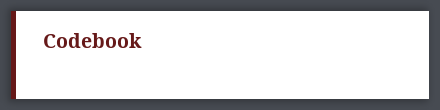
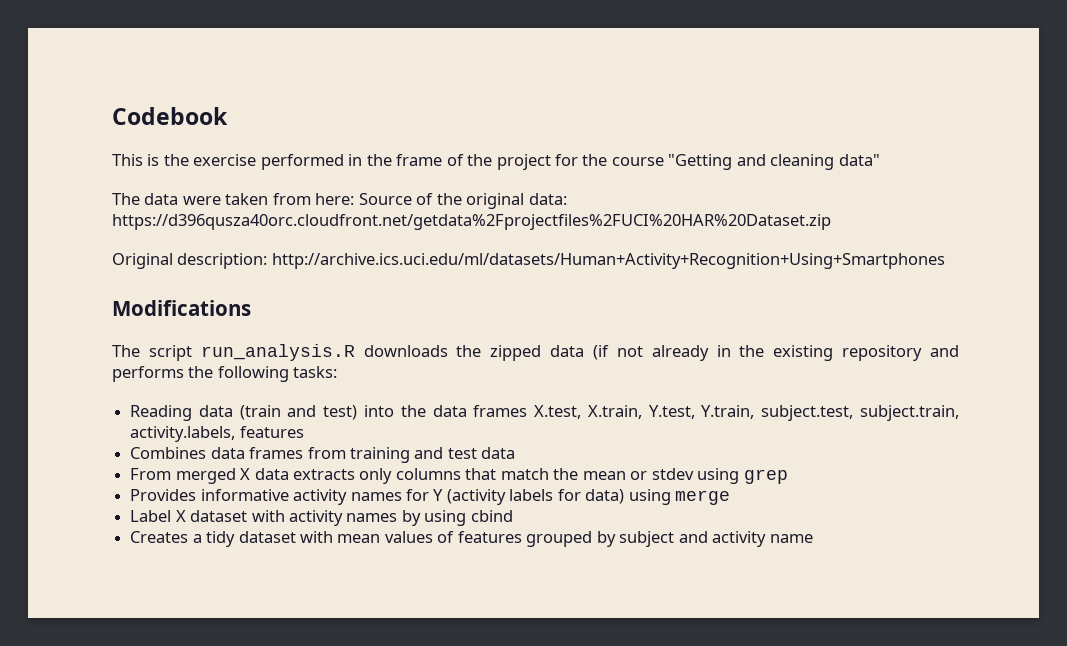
(142, 40) none -> [112,154,880,170] [112,193,567,209] [112,214,831,230] [112,253,945,269] [112,300,251,316] [112,344,959,361] [112,366,338,382] [130,405,959,421] [130,426,304,442] [130,447,516,463] [130,468,788,484] [130,489,731,505] [130,510,513,526] [130,531,813,547] // This is the exercise performed in the frame of the project for the course "Getting and cleaning data" // The data were taken from here: Source of the original data: https://d396qusza40orc.cloudfront.net/getdata%2Fprojectfiles%2FUCI%20HAR%20Dataset.zip // Original description: http://archive.ics.uci.edu/ml/datasets/Human+Activity+Recognition+Using+Smartphones // Modifications // The script run_analysis.R downloads the zipped data (if not already in the existing repository and performs the following tasks: // Reading data (train and test) into the data frames X.test, X.train, Y.test, Y.train, subject.test, subject.train, activity.labels, features // Combines data frames from training and test data // From merged X data extracts only columns that match the mean or stdev using grep // Provides informative activity names for Y (activity labels for data) using merge // Label X dataset with activity names by using cbind // Creates a tidy dataset with mean values of features grouped by subject and activity name

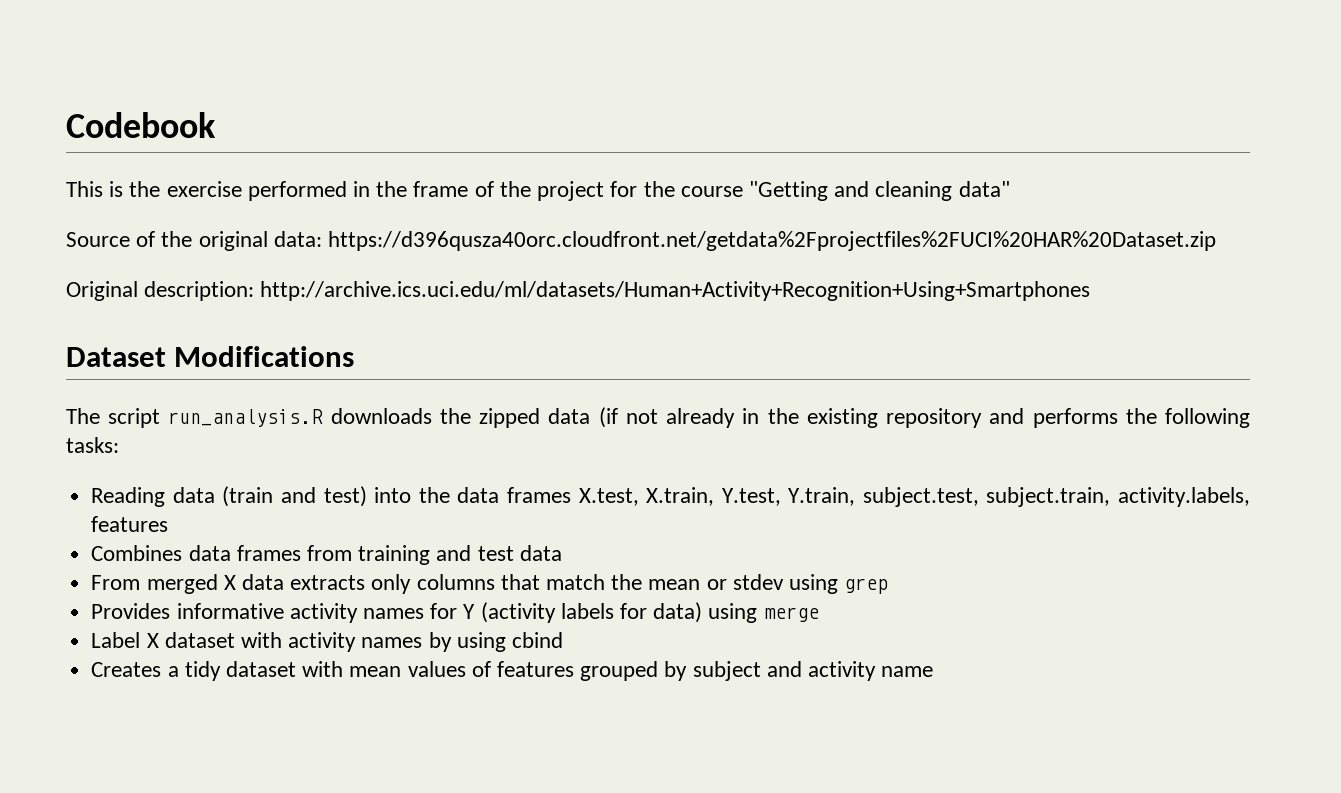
[112,193,355,205] The data were taken from here: -> (1010, 189) none
(945, 261) none -> [66,347,166,367] Dataset

